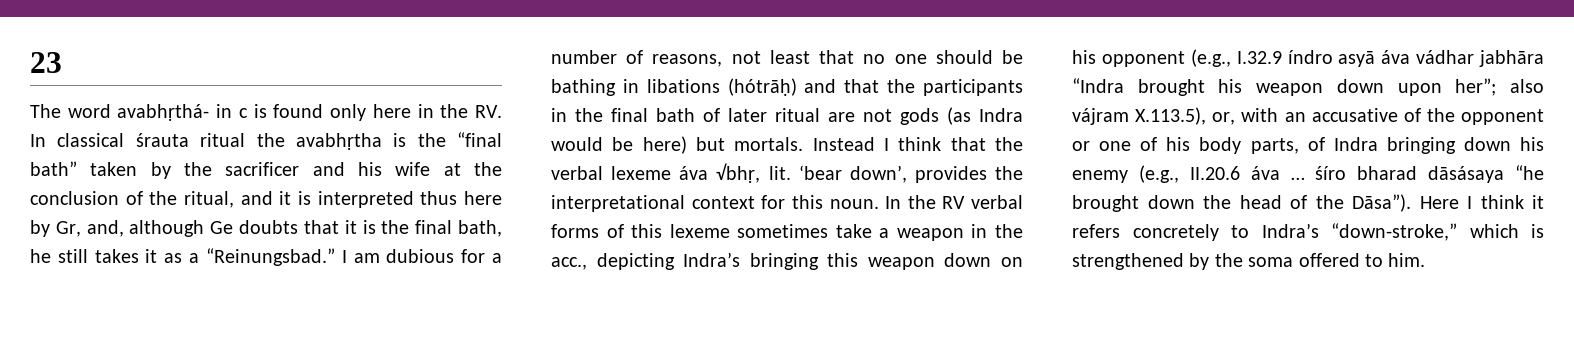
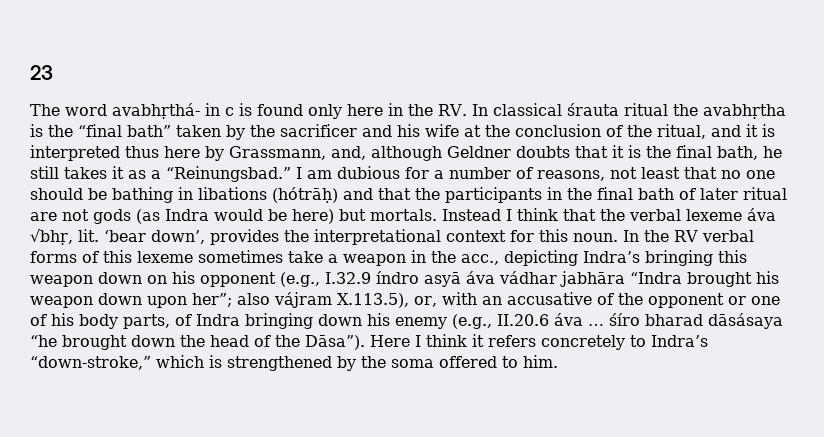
[55,221,81,237] Gr, -> [229,146,326,160] Grassmann,
[210,221,234,234] Ge -> [447,146,511,158] Geldner

